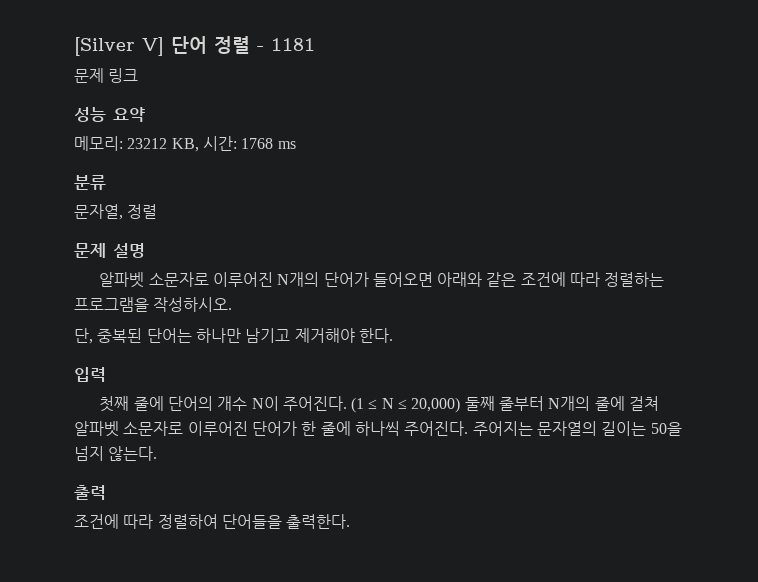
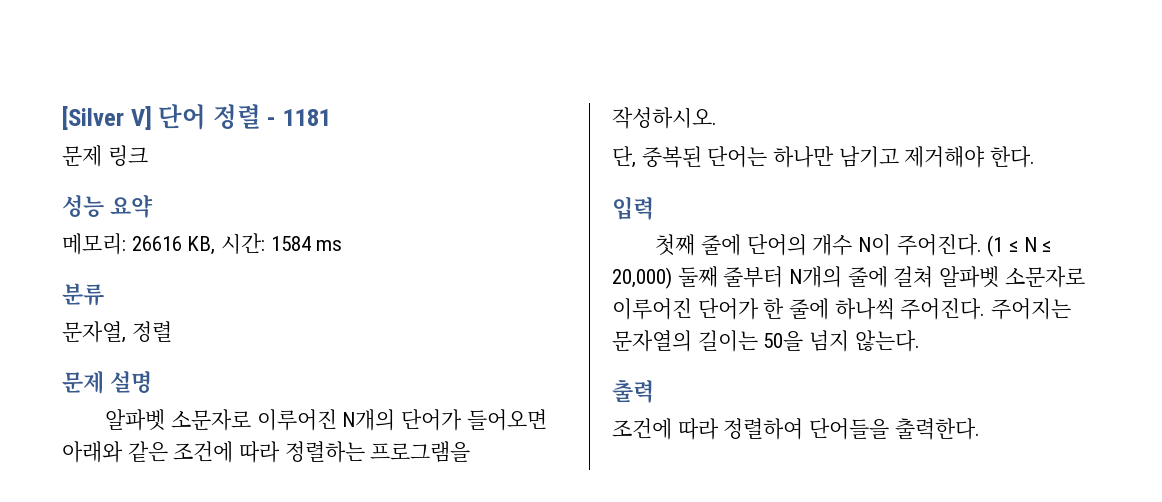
[127,138,168,149] 23212 -> [131,236,182,251] 26616
[241,138,274,149] 1768 -> [270,236,311,251] 1584

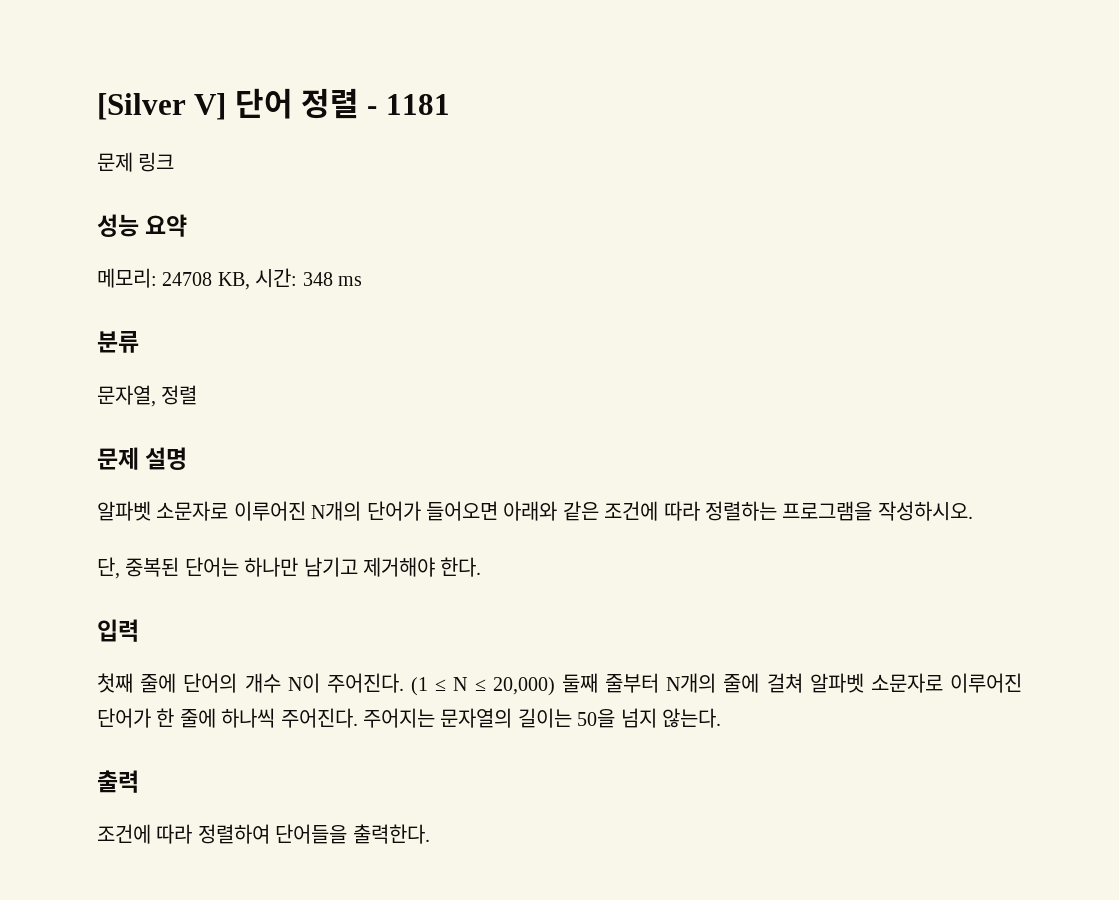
[131,236,182,251] 26616 -> [162,272,213,286] 24708
[270,236,311,251] 1584 -> [302,272,333,286] 348

